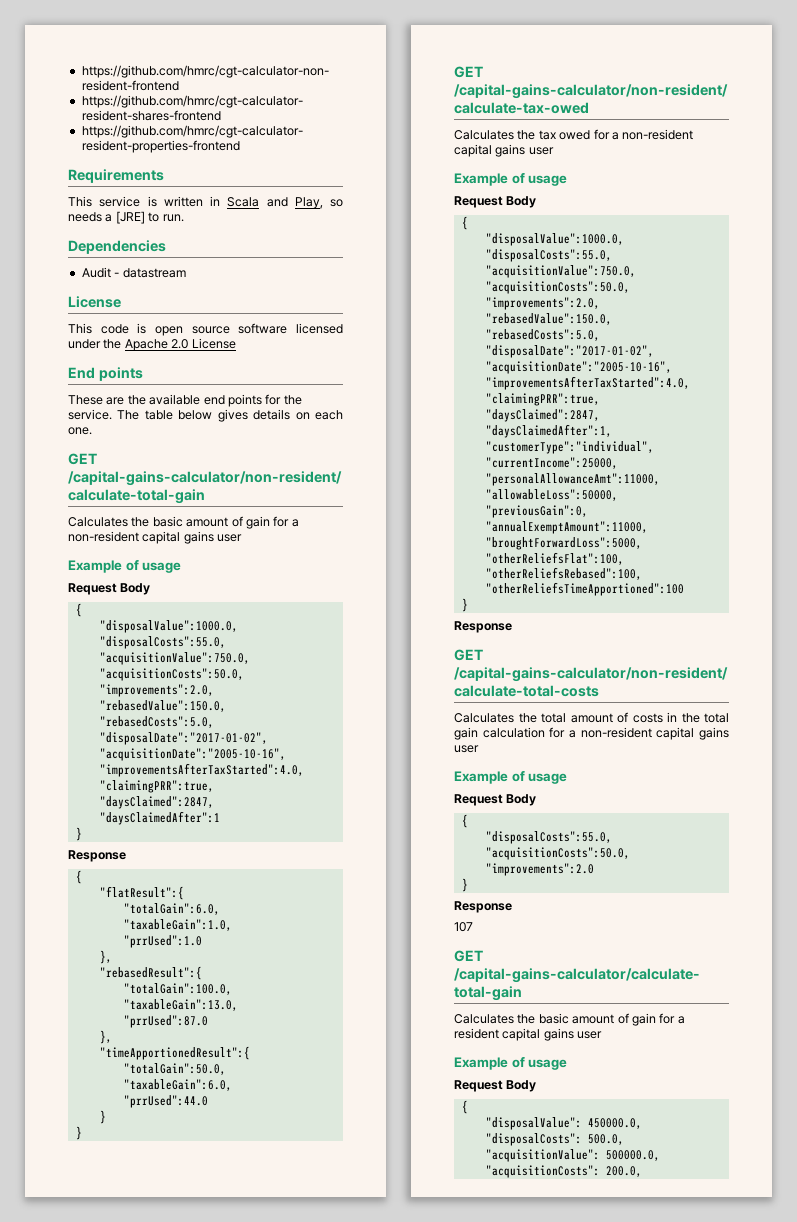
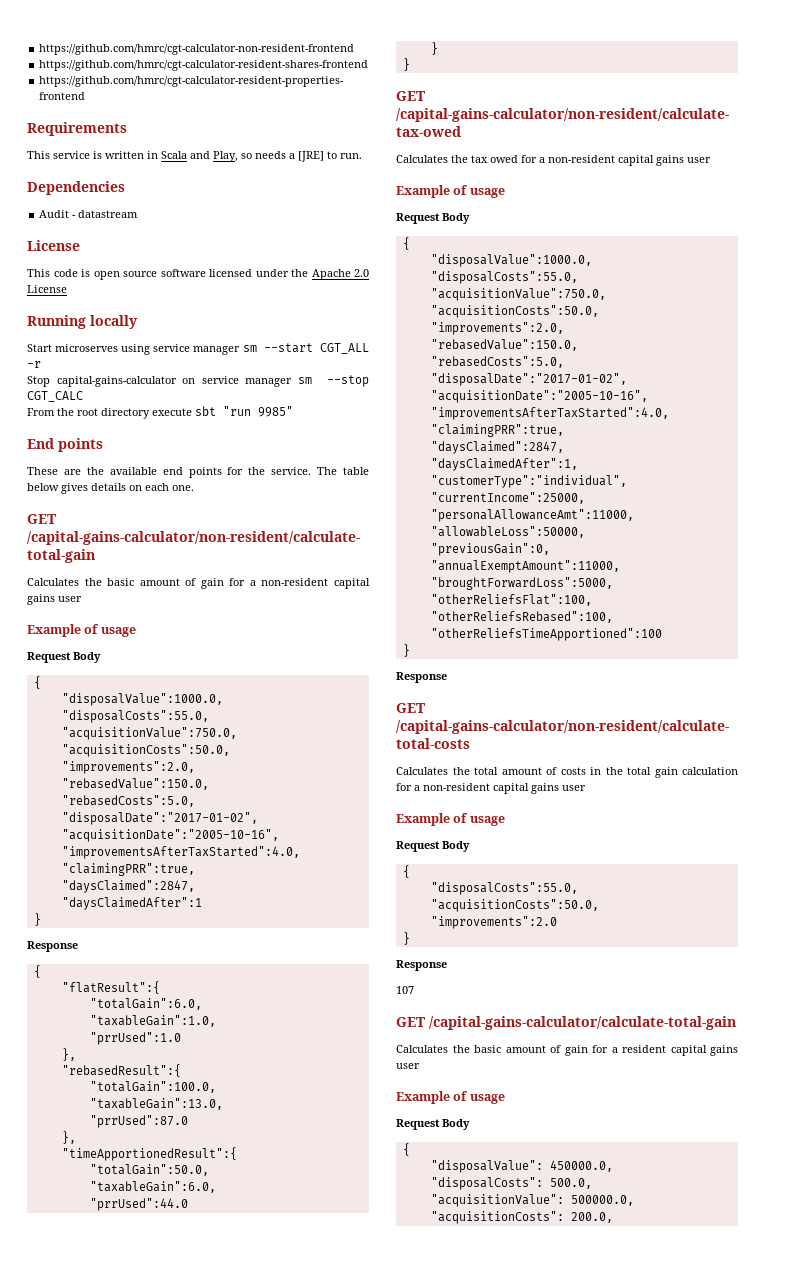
(236, 343) none -> [27,315,138,329] [27,343,369,355] [27,361,41,368] [27,375,369,387] [27,391,83,402] [27,406,293,419] // Running locally // Start microserves using service manager sm --start CGT_ALL -r // Stop capital-gains-calculator on service manager sm --stop CGT_CALC // From the root directory execute sbt "run 9985"

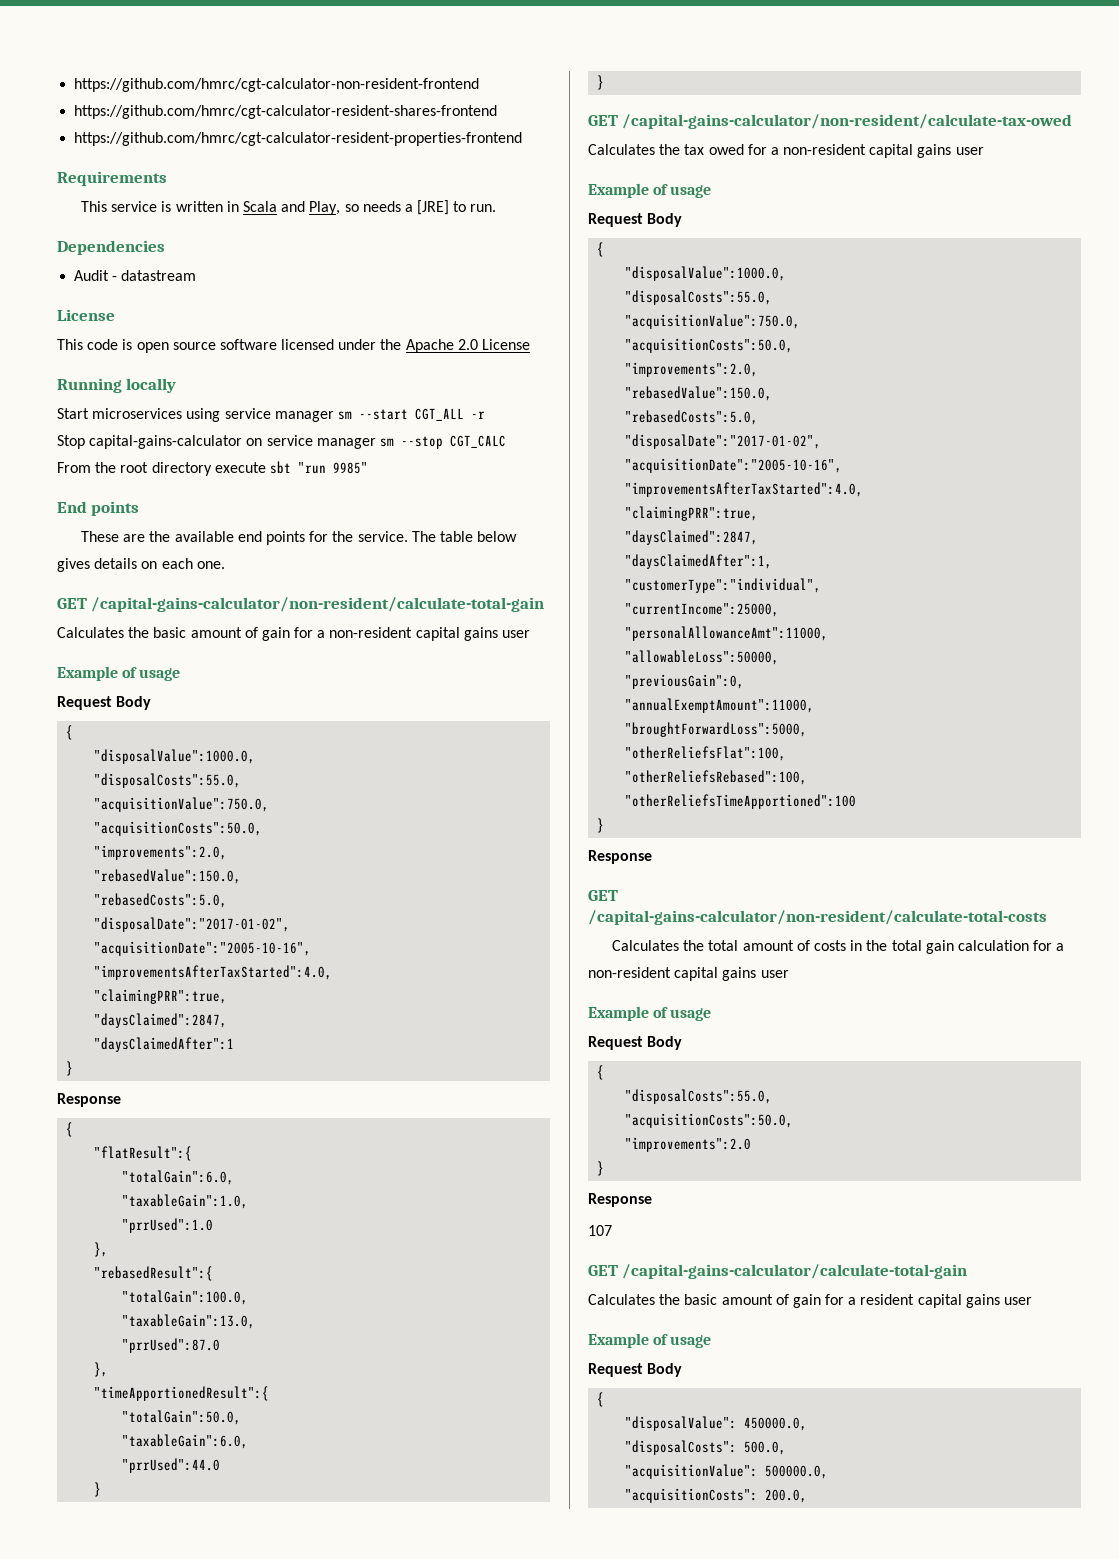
[55,344,119,352] microserves -> [92,408,183,419] microservices

